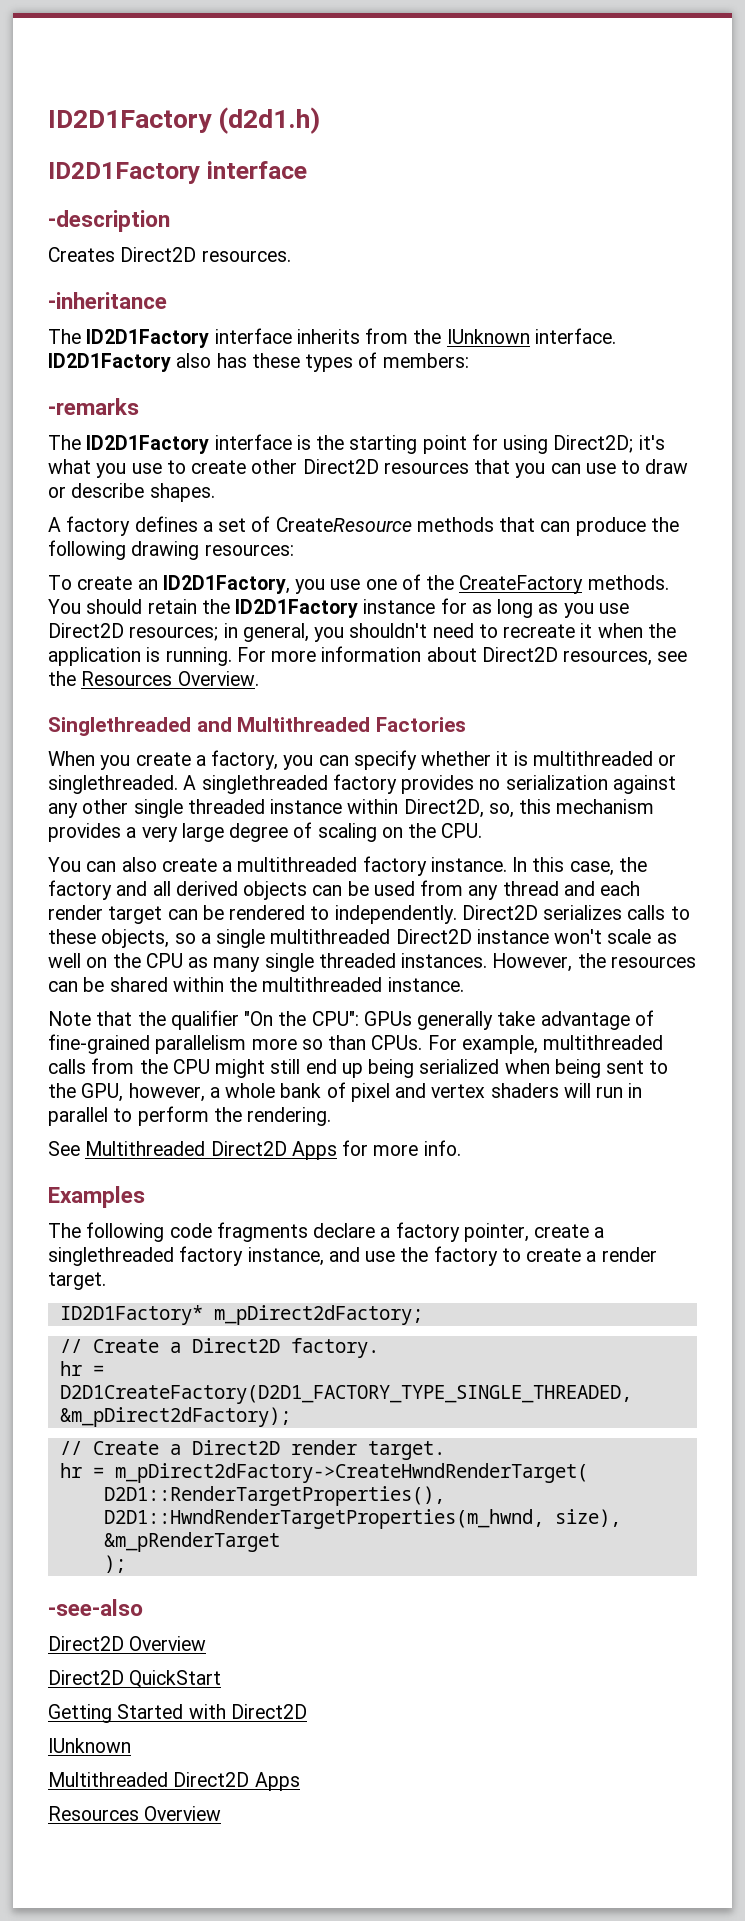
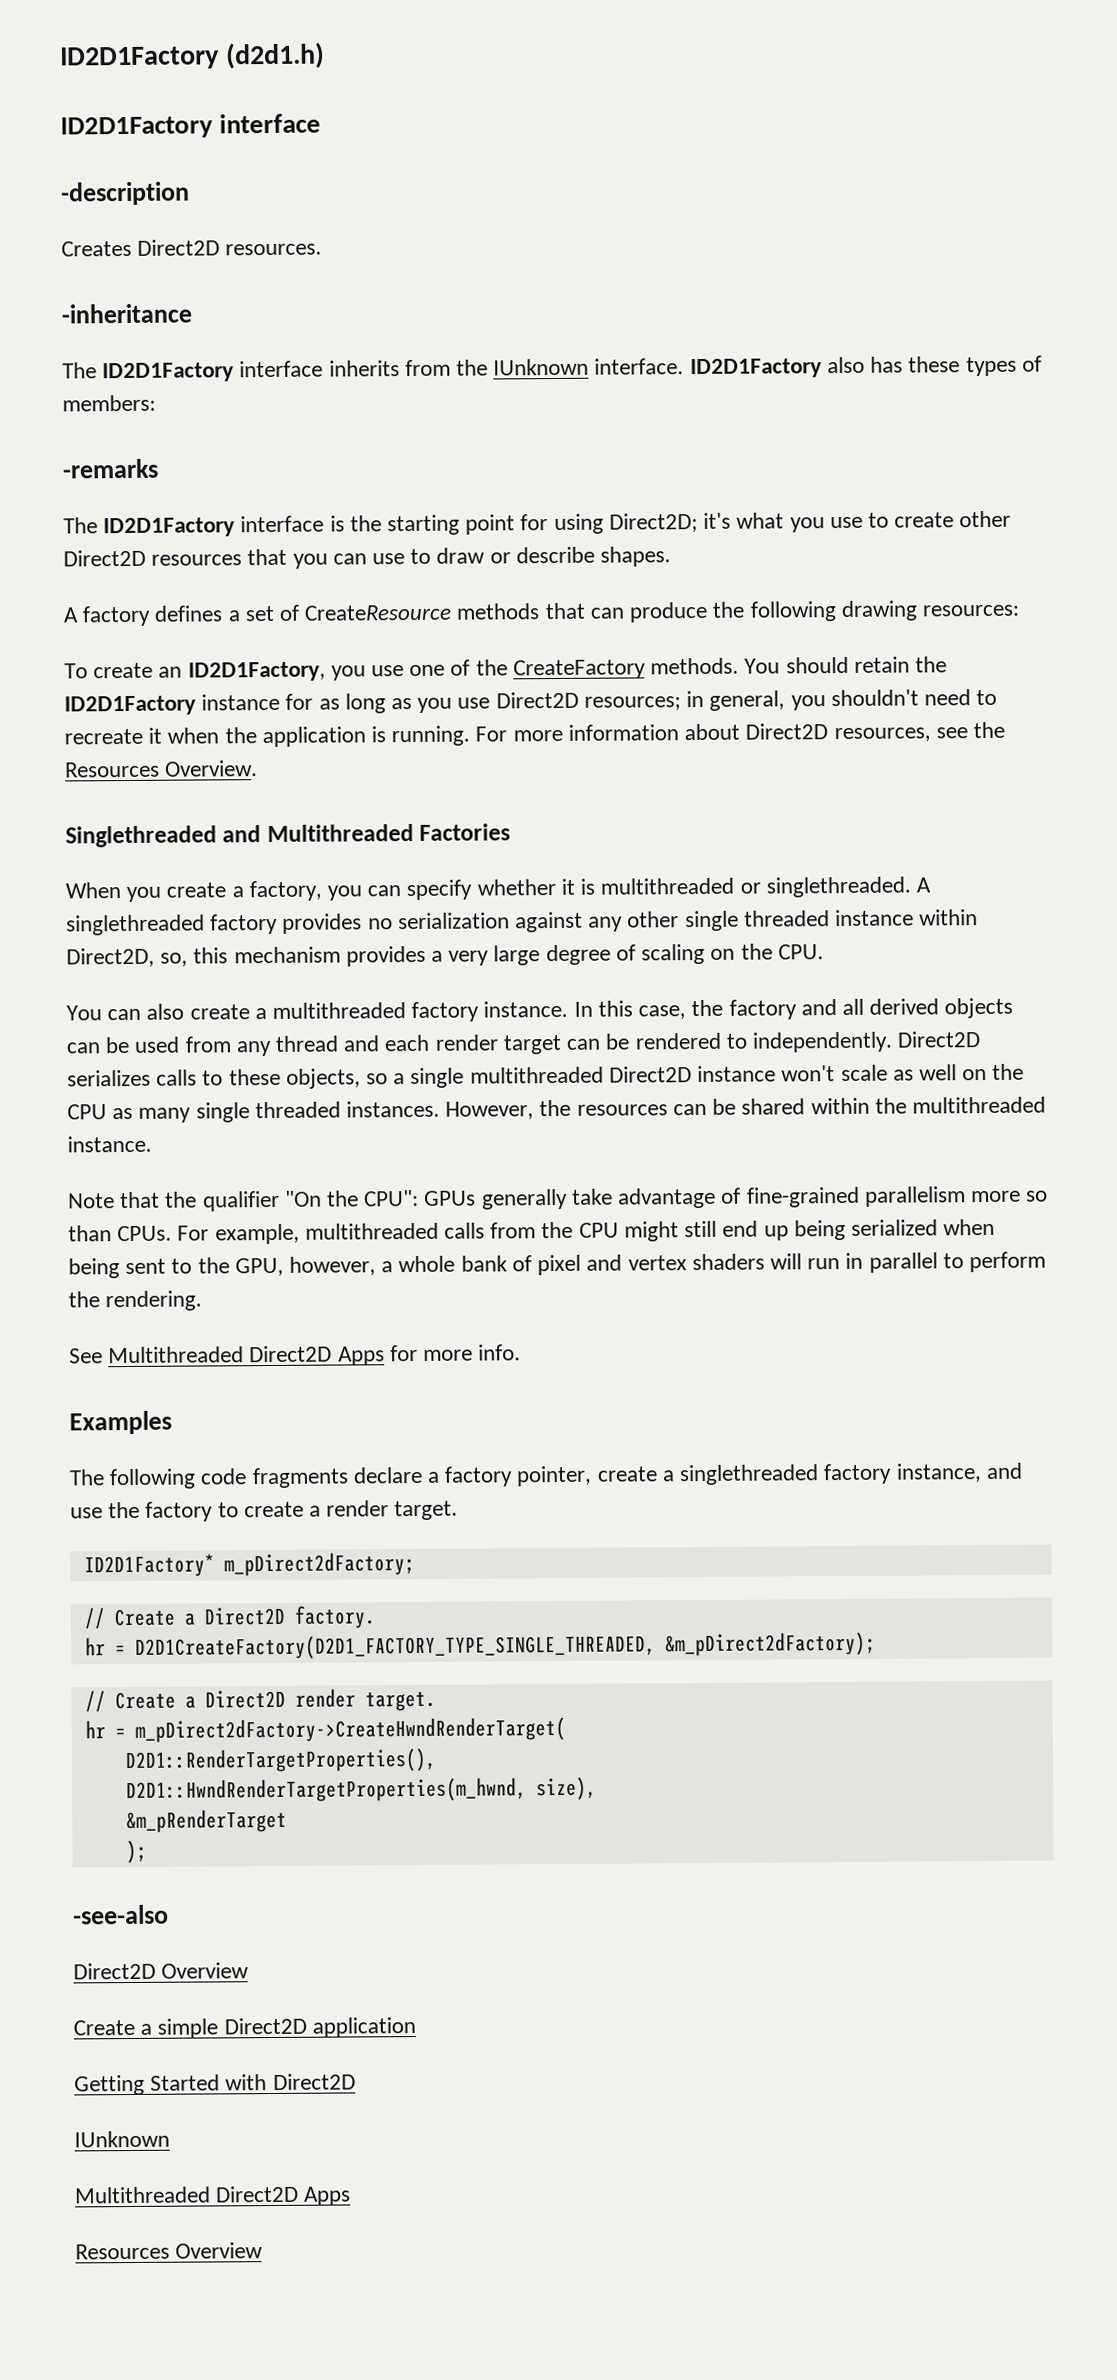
[48,1670,222,1688] Direct2D QuickStart -> [73,2017,416,2039] Create a simple Direct2D application

